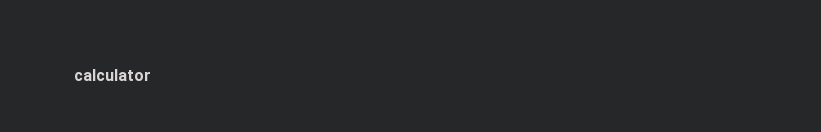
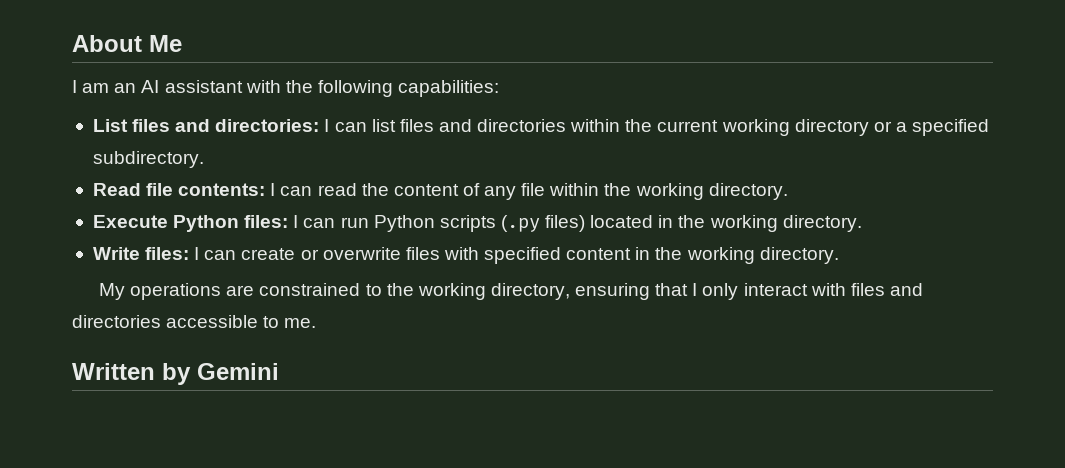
[74,69,151,81] calculator -> [72,35,182,52] [72,80,500,97] [92,119,990,136] [92,151,204,168] [92,183,788,200] [92,215,862,232] [92,247,839,264] [99,283,923,300] [72,315,317,328] [72,363,279,385] About Me // I am an AI assistant with the following capabilities: // List files and directories: I can list files and directories within the current working directory or a specified subdirectory. // Read file contents: I can read the content of any file within the working directory. // Execute Python files: I can run Python scripts (.py files) located in the working directory. // Write files: I can create or overwrite files with specified content in the working directory. // My operations are constrained to the working directory, ensuring that I only interact with files and directories accessible to me. // Written by Gemini

